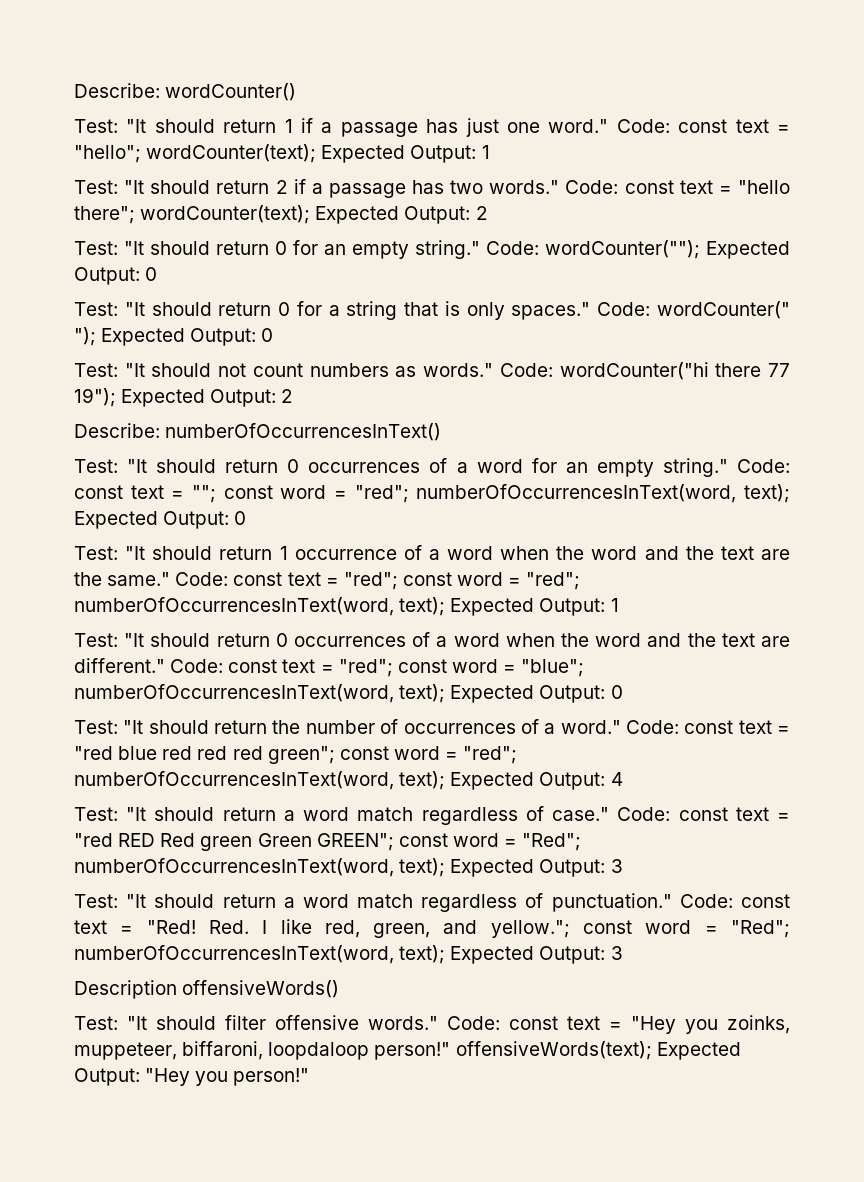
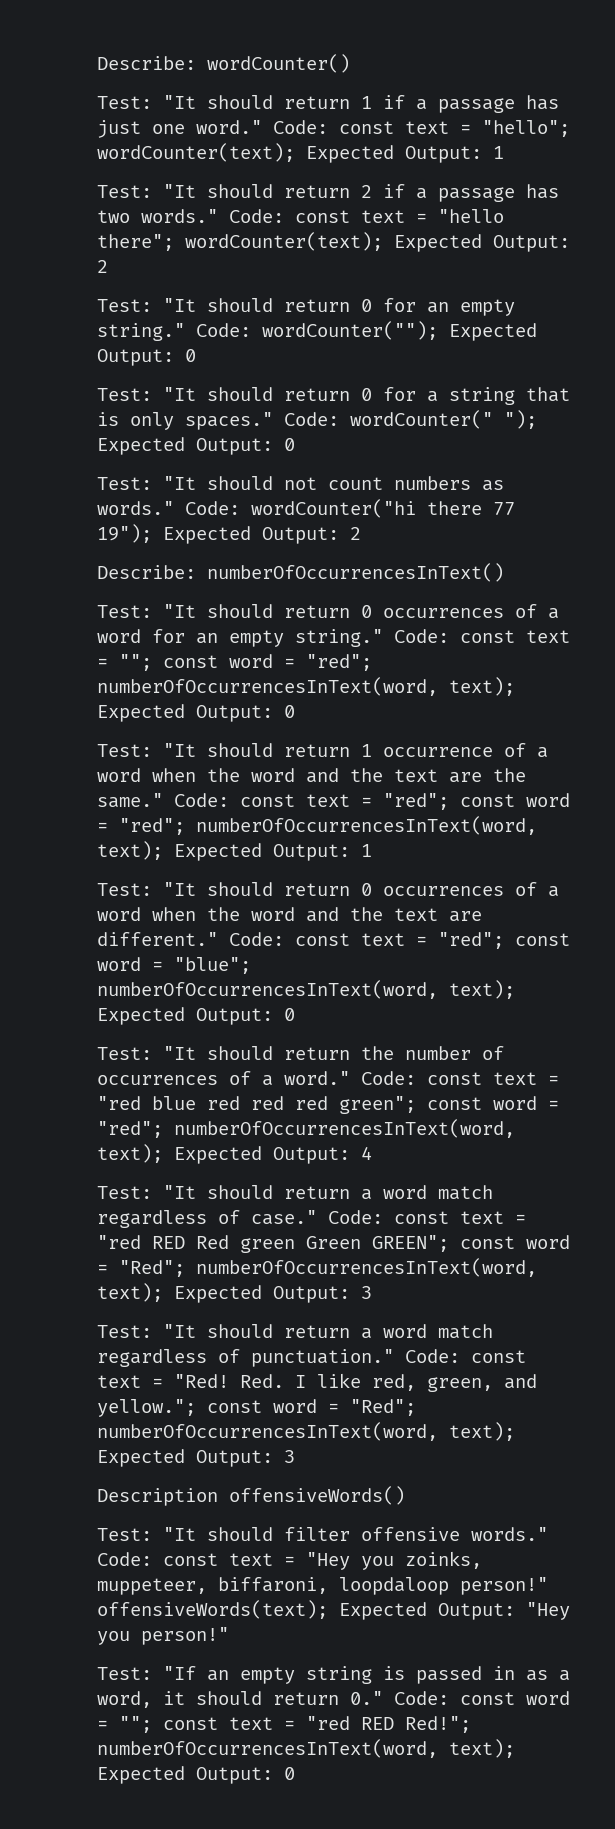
(310, 1077) none -> [97,1666,570,1684] [97,1691,570,1708] [97,1716,471,1733] [97,1739,515,1758] [97,1766,295,1784] // Test: "If an empty string is passed in as a word, it should return 0." Code: const word = ""; const text = "red RED Red!"; numberOfOccurrencesInText(word, text); Expected Output: 0

